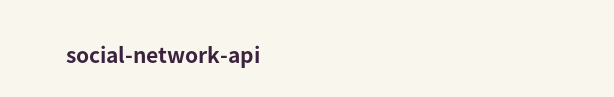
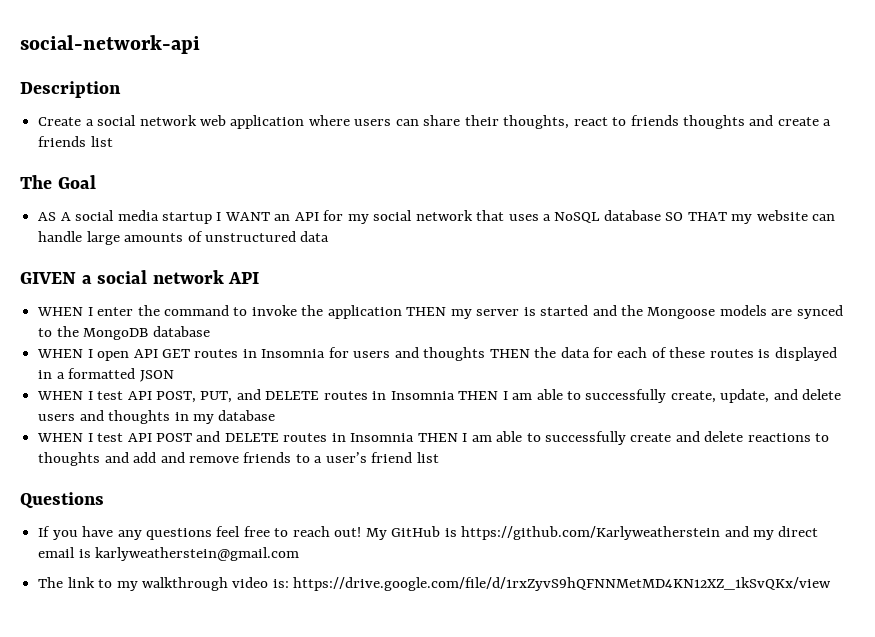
(260, 56) none -> [20,81,121,98] [38,115,832,129] [38,136,113,147] [20,175,96,189] [38,210,836,224] [38,231,330,245] [20,270,260,284] [37,305,843,319] [38,326,210,340] [37,347,837,361] [38,368,174,382] [37,389,842,403] [38,410,276,424] [37,431,830,445] [38,452,439,466] [20,492,104,508] [38,526,819,540] [38,547,300,561] [38,577,832,591] // Description // Create a social network web application where users can share their thoughts, react to friends thoughts and create a friends list // The Goal // AS A social media startup I WANT an API for my social network that uses a NoSQL database SO THAT my website can handle large amounts of unstructured data // GIVEN a social network API // WHEN I enter the command to invoke the application THEN my server is started and the Mongoose models are synced to the MongoDB database // WHEN I open API GET routes in Insomnia for users and thoughts THEN the data for each of these routes is displayed in a formatted JSON // WHEN I test API POST, PUT, and DELETE routes in Insomnia THEN I am able to successfully create, update, and delete users and thoughts in my database // WHEN I test API POST and DELETE routes in Insomnia THEN I am able to successfully create and delete reactions to thoughts and add and remove friends to a user’s friend list // Questions // If you have any questions feel free to reach out! My GitHub is https://github.com/Karlyweatherstein and my direct email is karlyweatherstein@gmail.com // The link to my walkthrough video is: https://drive.google.com/file/d/1rxZyvS9hQFNNMetMD4KN12XZ_1kSvQKx/view

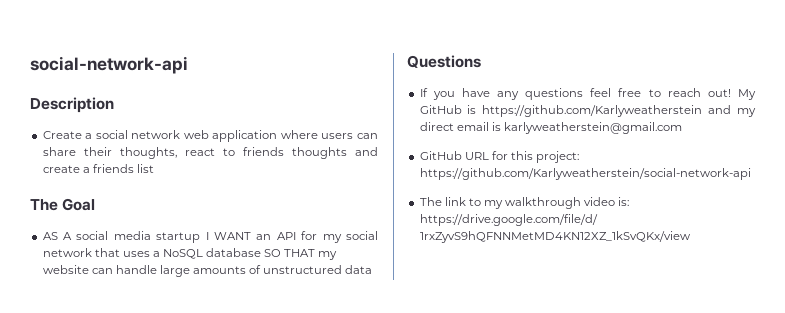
[20,270,260,284] [37,305,843,319] [38,326,210,340] [37,347,837,361] [38,368,174,382] [37,389,842,403] [38,410,276,424] [37,431,830,445] [38,452,439,466] // GIVEN a social network API // WHEN I enter the command to invoke the application THEN my server is started and the Mongoose models are synced to the MongoDB database // WHEN I open API GET routes in Insomnia for users and thoughts THEN the data for each of these routes is displayed in a formatted JSON // WHEN I test API POST, PUT, and DELETE routes in Insomnia THEN I am able to successfully create, update, and delete users and thoughts in my database // WHEN I test API POST and DELETE routes in Insomnia THEN I am able to successfully create and delete reactions to thoughts and add and remove friends to a user’s friend list -> (373, 269) none
(300, 554) none -> [419,151,580,163] [419,168,751,180] // GitHub URL for this project: https://github.com/Karlyweatherstein/social-network-api

